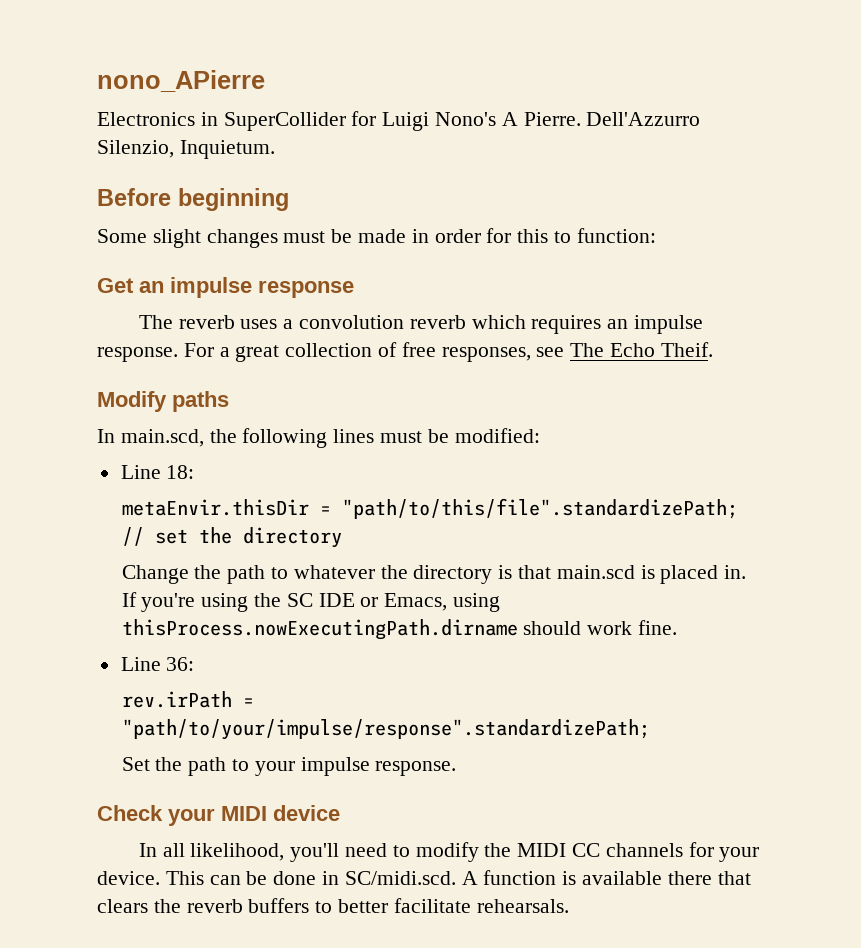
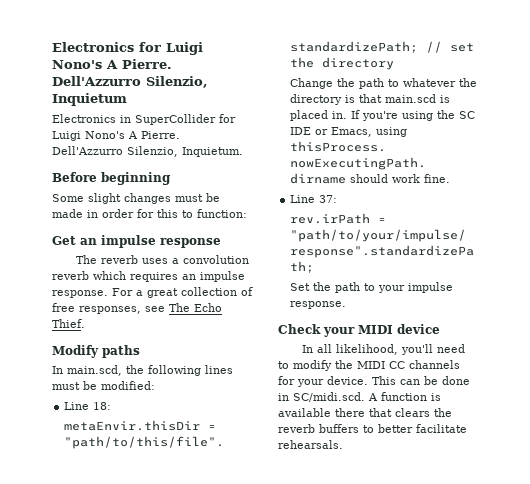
[97,70,265,92] nono_APierre -> [52,42,203,55] [52,59,172,69] [52,76,208,88] [52,93,127,106] Electronics for Luigi Nono's A Pierre. Dell'Azzurro Silenzio, Inquietum
[660,342,713,357] Theif. -> [52,319,85,328] Thief.
[166,657,195,671] 36: -> [319,195,338,203] 37:

